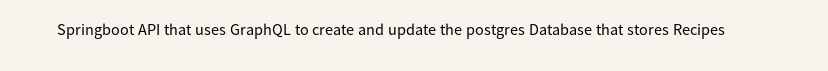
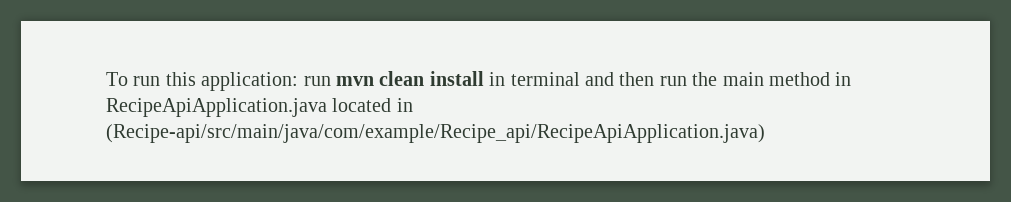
[57,23,725,39] Springboot API that uses GraphQL to create and update the postgres Database that stores Recipes -> [106,71,852,91] [106,98,413,117] [106,124,765,143] To run this application: run mvn clean install in terminal and then run the main method in RecipeApiApplication.java located in (Recipe-api/src/main/java/com/example/Recipe_api/RecipeApiApplication.java)

